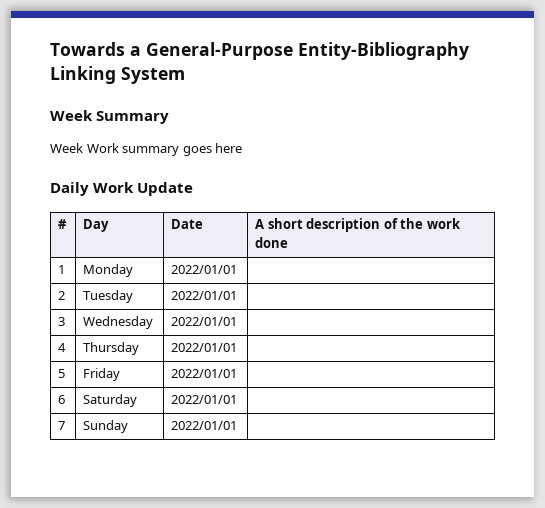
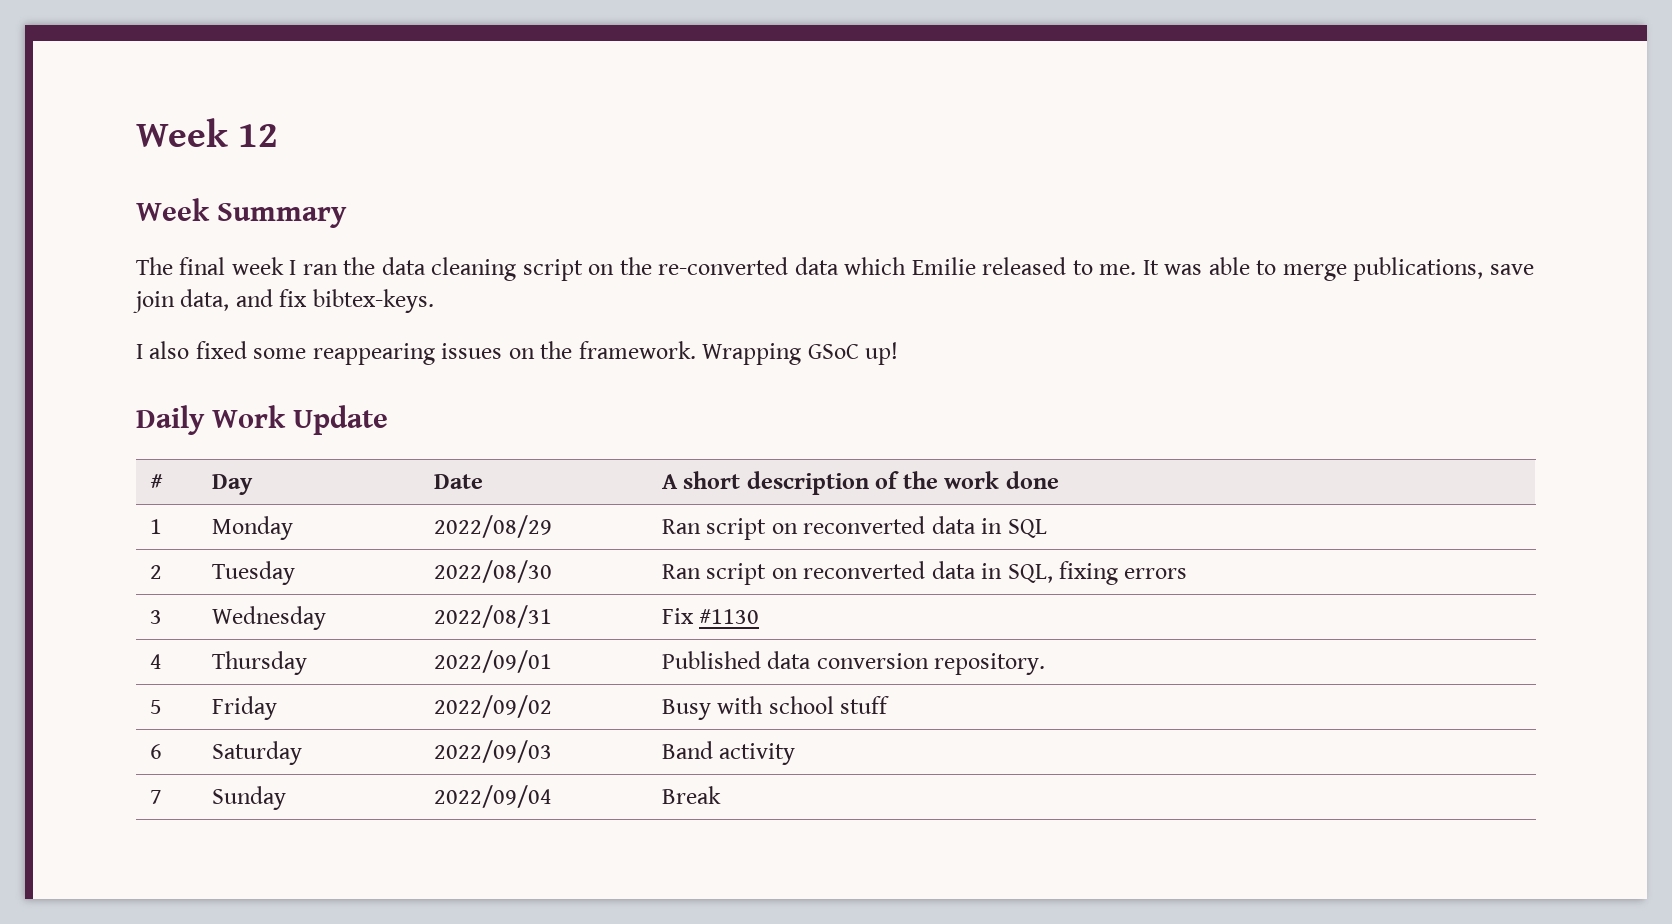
[50,42,469,60] [50,66,185,84] [50,110,170,124] [50,143,243,156] Towards a General-Purpose Entity-Bibliography Linking System // Week Summary // Week Work summary goes here -> [136,118,279,147] [136,198,348,228] [136,257,1534,281] [133,289,434,313] [136,341,899,365] Week 12 // Week Summary // The final week I ran the data cleaning script on the re-converted data which Emilie released to me. It was able to merge publications, save join data, and fix bibtex-keys. // I also fixed some reappearing issues on the framework. Wrapping GSoC up!
[171,265,238,274] [58,291,66,300] [83,290,134,303] [171,291,238,300] 2022/01/01 | // 2 | Tuesday | 2022/01/01 | -> [433,515,552,538] [661,516,1047,540] [149,565,162,579] [211,561,295,585] [433,560,552,583] [661,561,1188,585] 2022/08/29 | Ran script on reconverted data in SQL // 2 | Tuesday | 2022/08/30 | Ran script on reconverted data in SQL, fixing errors
[171,317,238,326] 2022/01/01 | -> [433,605,552,628] [661,608,760,624] 2022/08/31 | Fix #1130
[171,343,238,352] [58,369,66,378] [83,368,121,381] [171,369,238,378] 2022/01/01 | // 5 | Friday | 2022/01/01 | -> [433,650,552,673] [661,651,1046,675] [149,700,162,714] [211,696,277,720] [433,695,552,718] [661,696,890,720] 2022/09/01 | Published data conversion repository. // 5 | Friday | 2022/09/02 | Busy with school stuff
[171,395,238,404] 2022/01/01 | -> [433,740,552,763] [661,741,796,765] 2022/09/03 | Band activity
[171,421,238,430] 2022/01/01 | -> [433,785,552,808] [661,786,721,804] 2022/09/04 | Break

